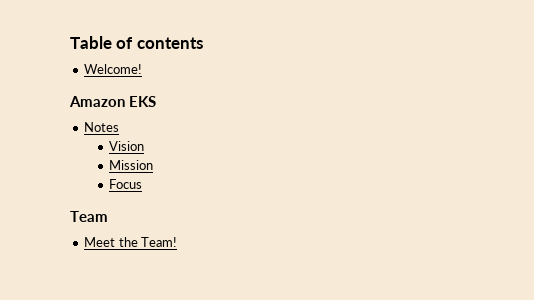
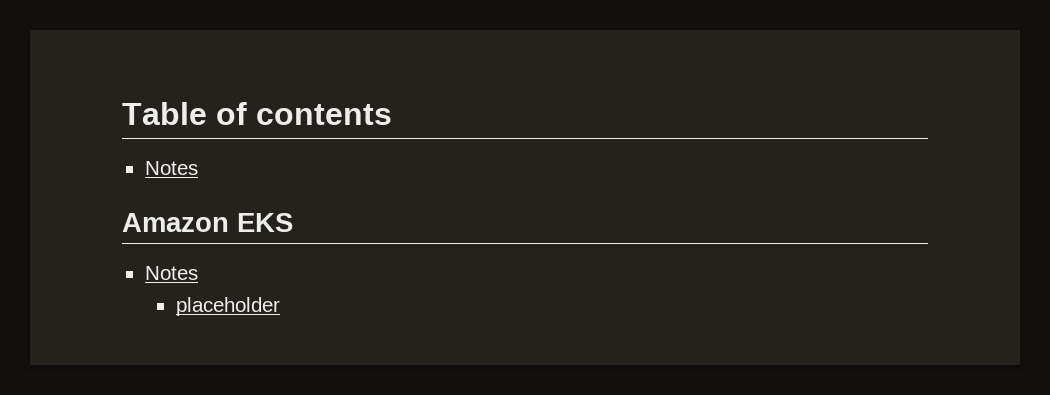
[84,64,143,74] Welcome! -> [144,161,198,175] Notes
[109,141,145,151] [109,160,154,170] [109,179,143,189] [70,211,108,222] [84,237,178,247] Vision // Mission // Focus // Team // Meet the Team! -> [175,297,280,316] placeholder

